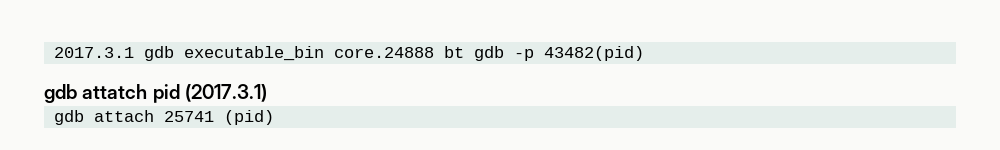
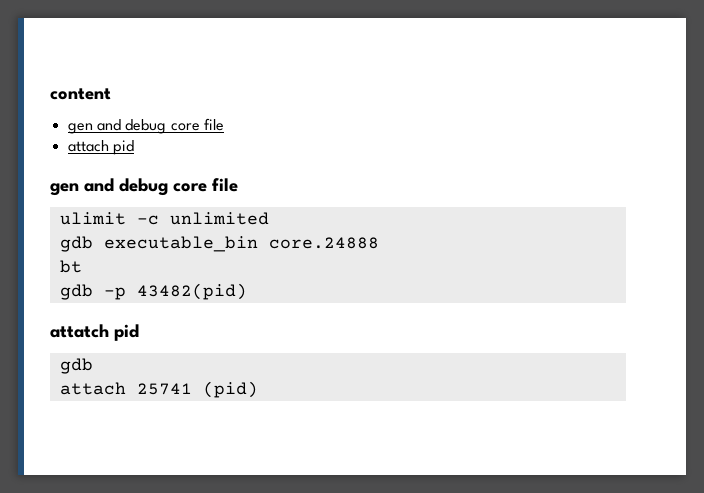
[53,47,134,58] 2017.3.1 -> [50,88,111,100] [67,118,224,134] [67,140,134,155] [50,178,238,196] [59,212,269,225] content // gen and debug core file // attach pid // gen and debug core file // ulimit -c unlimited //
(434, 52) none -> (379, 243) //
(464, 52) none -> (82, 266) //
[44,84,77,103] gdb -> (247, 291) none
[184,84,267,102] [53,110,84,125] (2017.3.1) // gdb -> [59,358,93,374] // gdb //

